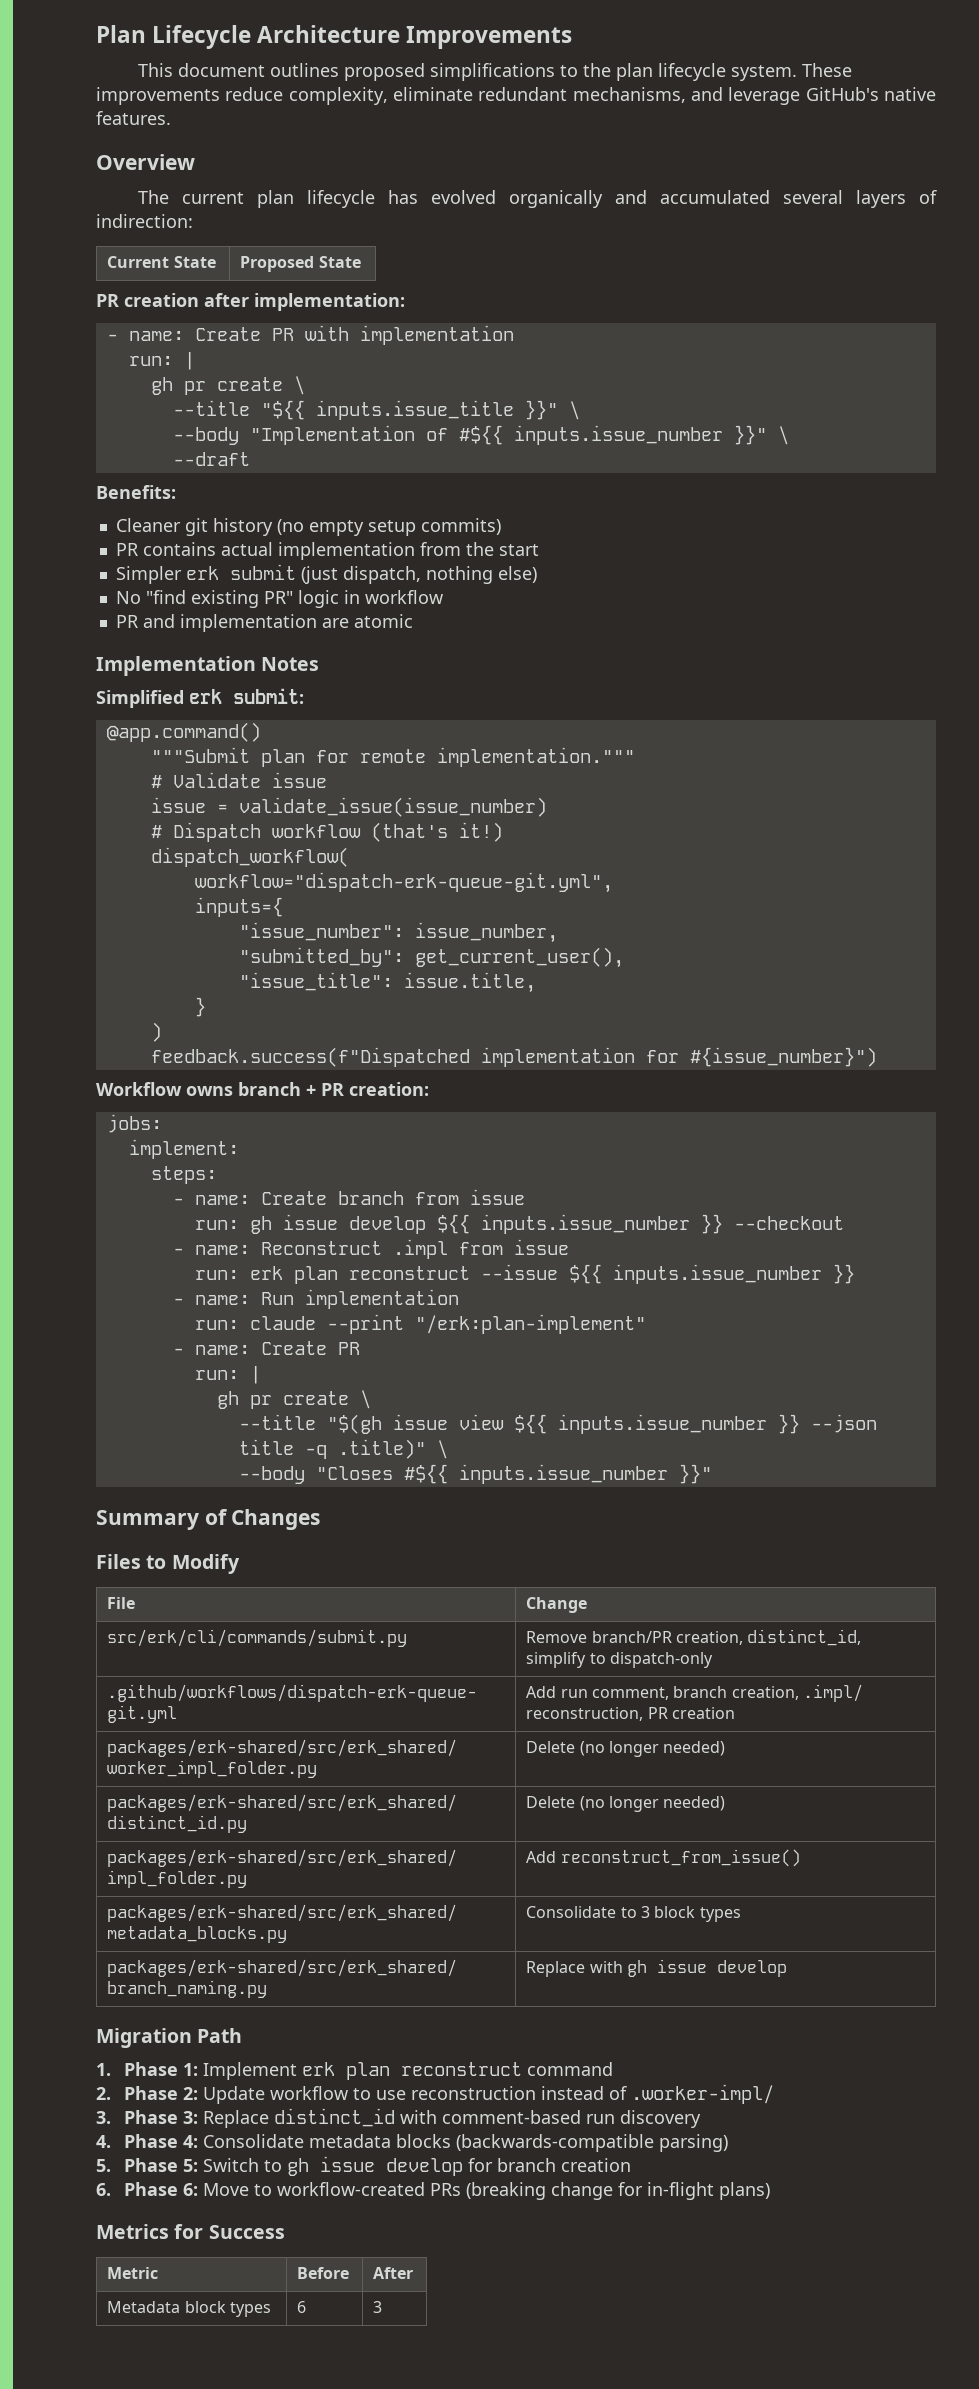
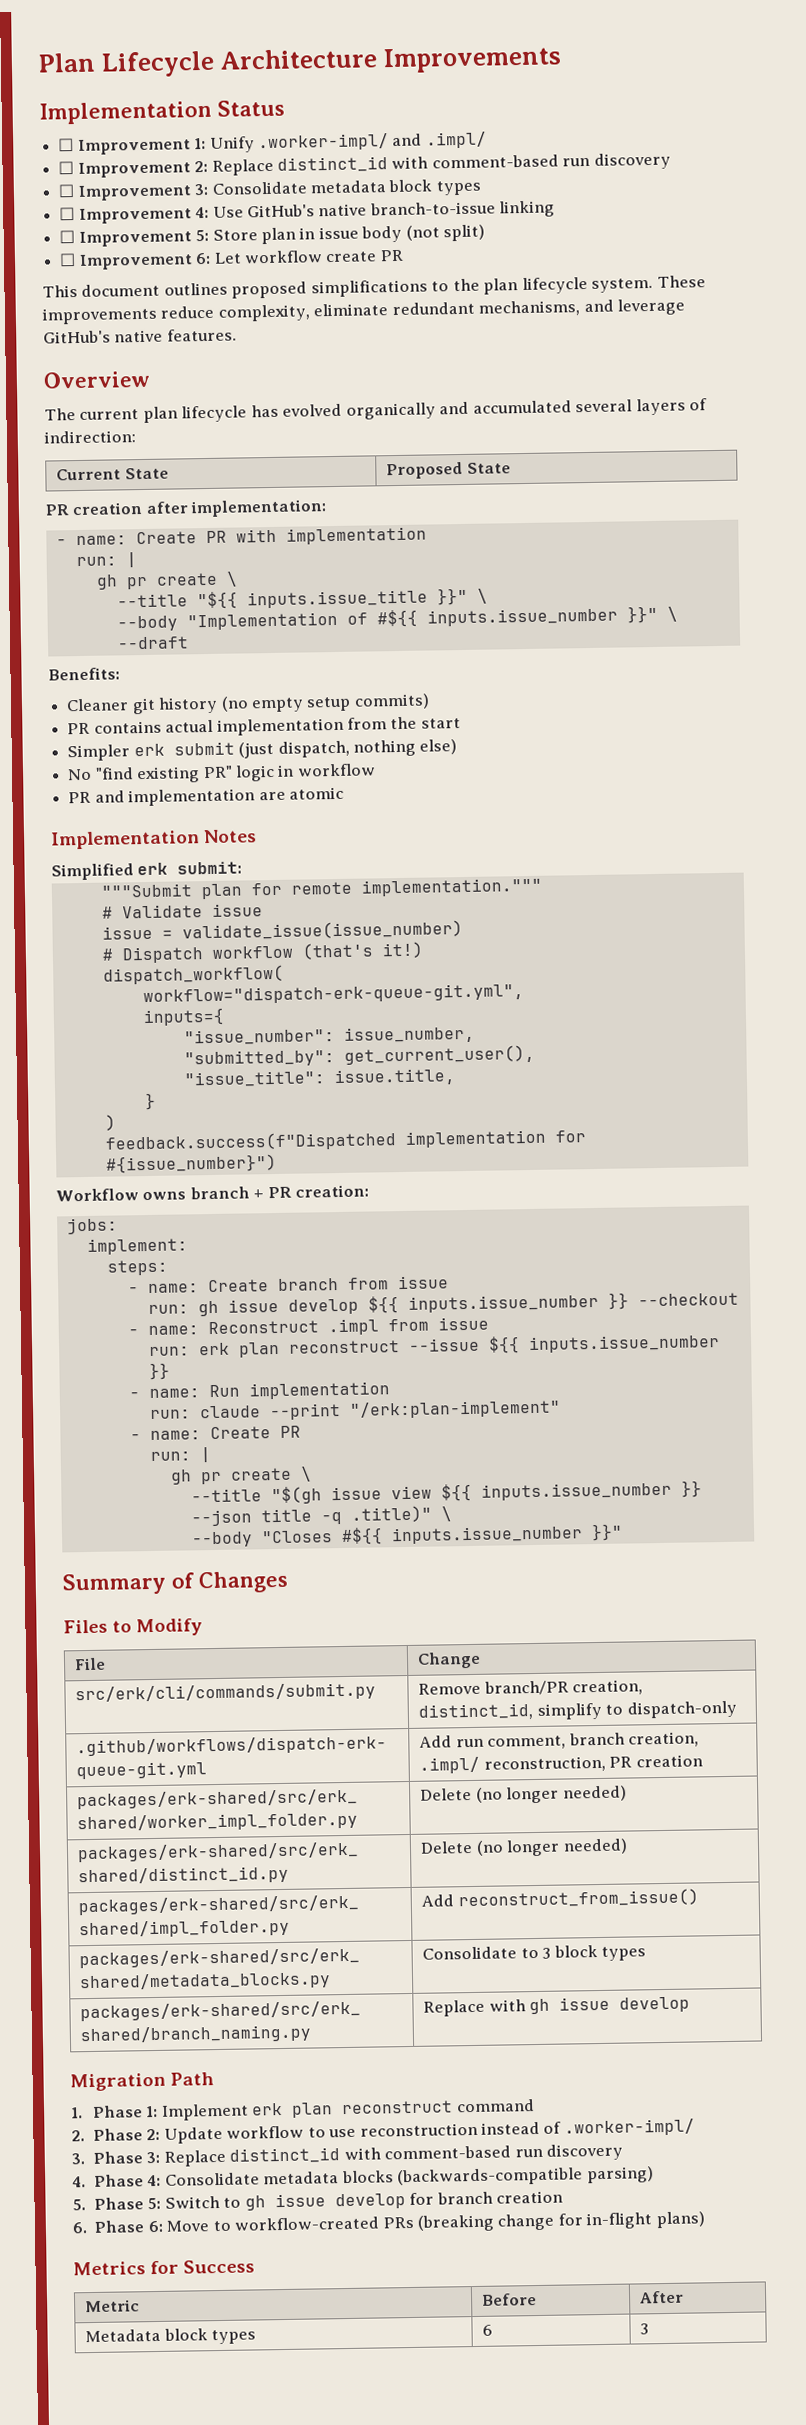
(573, 37) none -> [39,99,285,125] [58,131,487,155] [58,152,671,178] [58,179,482,201] [59,200,556,224] [59,224,486,247] [59,249,404,270] // Implementation Status // ☐ Improvement 1: Unify .worker-impl/ and .impl/ // ☐ Improvement 2: Replace distinct_id with comment-based run discovery // ☐ Improvement 3: Consolidate metadata block types // ☐ Improvement 4: Use GitHub's native branch-to-issue linking // ☐ Improvement 5: Store plan in issue body (not split) // ☐ Improvement 6: Let workflow create PR
[106,722,261,742] // @app.command() -> (243, 868) none

